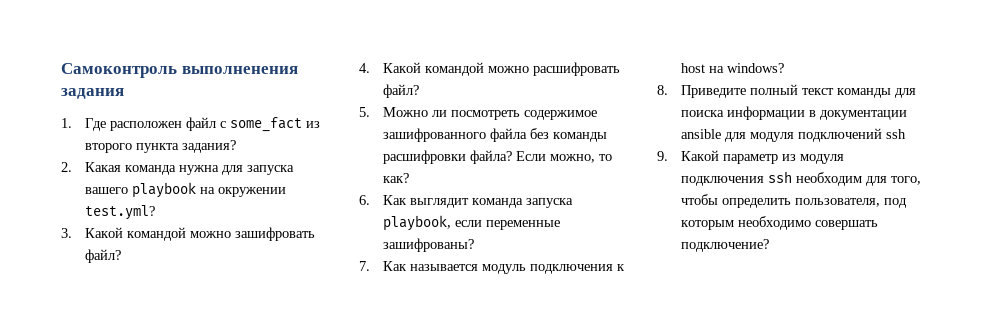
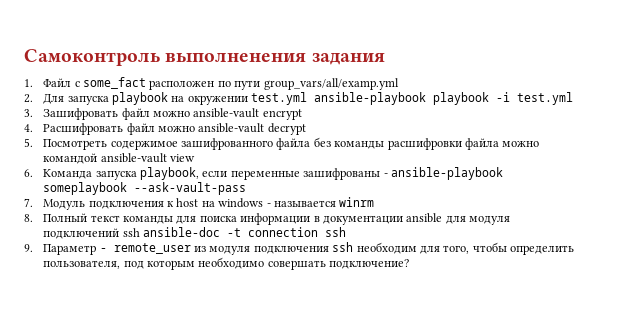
[84,117,320,132] [84,140,236,153] [61,162,294,175] [84,182,286,198] [84,205,155,220] [61,227,315,241] [84,249,121,263] [359,62,620,76] [382,84,419,98] [359,107,520,120] Где расположен файл с some_fact из второго пункта задания? // 2. Какая команда нужна для запуска вашего playbook на окружении test.yml? // 3. Какой командой можно зашифровать файл? // 4. Какой командой можно расшифровать файл? // 5. Можно ли посмотреть -> [43,77,399,90] [24,92,574,105] [24,108,302,120] [24,123,306,135] [24,138,108,150] Файл с some_fact расположен по пути group_vars/all/examp.yml // 2. Для запуска playbook на окружении test.yml ansible-playbook playbook -i test.yml // 3. Зашифровать файл можно ansible-vault encrypt // 4. Расшифровать файл можно ansible-vault decrypt // 5. Посмотреть
[469,150,612,164] [382,173,409,183] [359,195,573,208] [382,215,560,231] [382,238,474,252] [359,261,625,274] [680,63,784,73] файла? Если можно, то как? // 6. Как выглядит команда запуска playbook, если переменные зашифрованы? // 7. Как называется модуль подключения к host на windows? -> [464,138,540,150] [43,153,196,164] [24,167,503,180] [43,182,247,195] [24,197,375,210] файла можно командой ansible-vault view // 6. Kоманда запуска playbook, если переменные зашифрованы - ansible-playbook someplaybook --ask-vault-pass // 7. Mодуль подключения к host на windows - называется winrm
[680,84,798,98] Приведите полный -> [43,213,88,222] Полный
[657,150,778,164] // 9. Какой параметр -> [143,227,347,237] [24,243,191,255] ansible-doc -t connection ssh // 9. Параметр - remote_user

